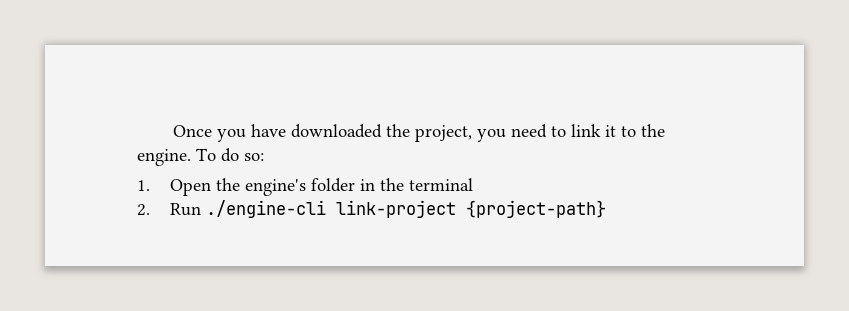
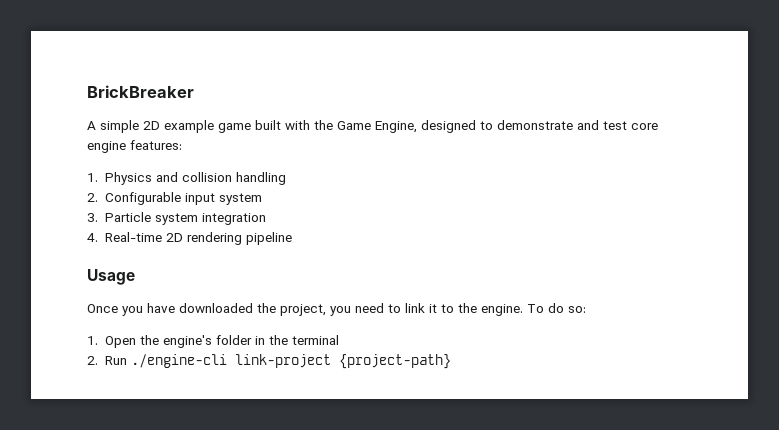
(172, 131) none -> [87,85,194,98] [87,120,658,133] [87,140,182,153] [87,172,286,185] [87,192,262,205] [87,212,266,225] [87,232,292,245] [87,269,135,285] BrickBreaker // A simple 2D example game built with the Game Engine, designed to demonstrate and test core engine features: // 1. Physics and collision handling // 2. Configurable input system // 3. Particle system integration // 4. Real-time 2D rendering pipeline // Usage //

